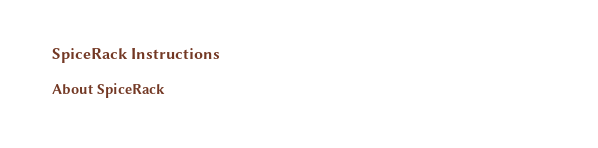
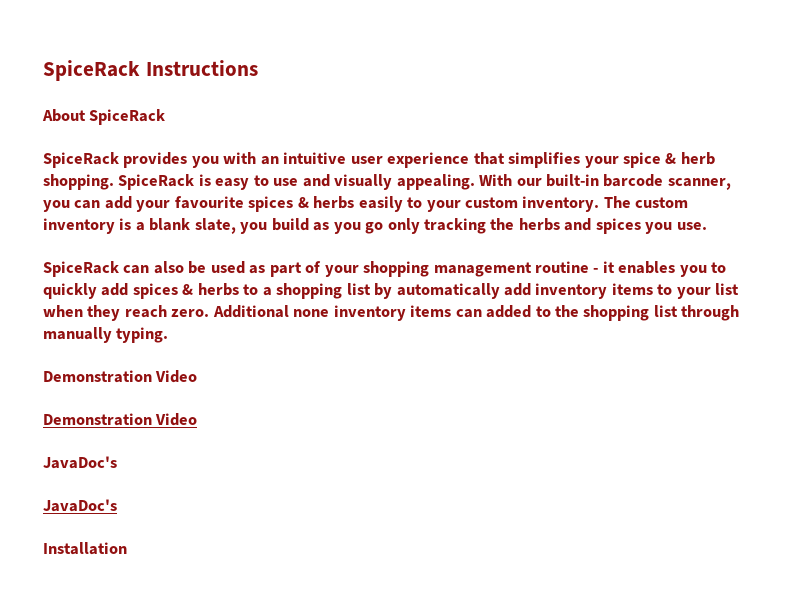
(165, 90) none -> [43,152,715,168] [43,174,731,190] [43,196,689,212] [43,218,707,234] [43,261,727,277] [43,283,740,299] [43,305,740,321] [43,327,169,343] [43,370,198,383] [43,413,198,426] [43,456,117,469] [43,499,117,512] [43,542,127,555] // SpiceRack provides you with an intuitive user experience that simplifies your spice & herb shopping. SpiceRack is easy to use and visually appealing. With our built-in barcode scanner, you can add your favourite spices & herbs easily to your custom inventory. The custom inventory is a blank slate, you build as you go only tracking the herbs and spices you use. // SpiceRack can also be used as part of your shopping management routine - it enables you to quickly add spices & herbs to a shopping list by automatically add inventory items to your list when they reach zero. Additional none inventory items can added to the shopping list through manually typing. // Demonstration Video // Demonstration Video // JavaDoc's // JavaDoc's // Installation

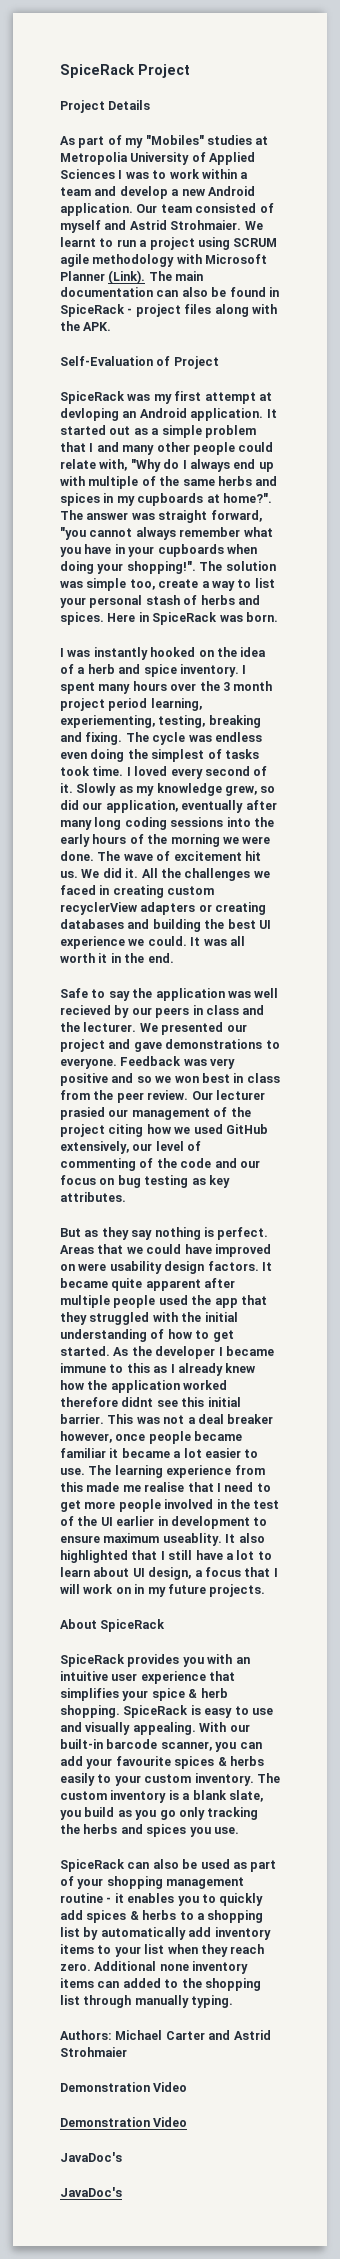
[43,60,258,81] SpiceRack Instructions -> [60,64,190,78] [60,100,151,113] [60,135,269,148] [60,152,256,165] [60,169,249,179] [60,186,255,199] [60,203,274,216] [60,220,263,233] [60,237,278,250] [60,254,268,267] [60,270,204,284] [60,287,279,297] [60,304,277,317] [60,321,112,331] [60,356,219,369] [60,391,272,404] [60,408,277,421] [60,425,256,438] [60,442,274,455] [60,459,274,472] [60,476,278,489] [60,493,272,506] [60,510,262,523] [60,527,273,540] [60,544,257,557] [60,561,276,574] [60,578,275,591] [60,595,260,608] [60,612,278,625] [60,647,267,660] [60,664,247,677] [60,681,273,694] [60,698,202,711] [60,715,261,728] [60,732,262,745] [60,749,259,762] [60,766,268,779] [60,783,276,796] [60,800,277,813] [60,817,274,830] [60,834,271,847] [60,851,261,861] [60,868,270,881] [60,885,215,898] [60,902,267,915] [60,919,271,932] [60,936,245,949] [60,953,174,963] [60,988,279,1001] [60,1005,265,1018] [60,1022,247,1035] [60,1039,280,1052] [60,1056,236,1069] [60,1073,280,1086] [60,1090,265,1103] [60,1107,251,1120] [60,1124,268,1137] [60,1141,202,1154] [60,1158,260,1171] [60,1175,230,1188] [60,1192,126,1202] [60,1227,269,1240] [60,1244,271,1257] [60,1261,272,1274] [60,1278,236,1291] [60,1295,267,1308] [60,1312,238,1325] [60,1329,234,1342] [60,1346,274,1359] [60,1363,256,1376] [60,1380,228,1393] [60,1397,241,1407] [60,1414,274,1424] [60,1431,243,1444] [60,1448,259,1458] [60,1465,265,1478] [60,1482,271,1492] [60,1499,280,1512] [60,1516,268,1529] [60,1533,265,1546] [60,1550,272,1563] [60,1567,278,1580] [60,1584,266,1597] SpiceRack Project // Project Details // As part of my "Mobiles" studies at Metropolia University of Applied Sciences I was to work within a team and develop a new Android application. Our team consisted of myself and Astrid Strohmaier. We learnt to run a project using SCRUM agile methodology with Microsoft Planner (Link). The main documentation can also be found in SpiceRack - project files along with the APK. // Self-Evaluation of Project // SpiceRack was my first attempt at devloping an Android application. It started out as a simple problem that I and many other people could relate with, "Why do I always end up with multiple of the same herbs and spices in my cupboards at home?". The answer was straight forward, "you cannot always remember what you have in your cupboards when doing your shopping!". The solution was simple too, create a way to list your personal stash of herbs and spices. Here in SpiceRack was born. // I was instantly hooked on the idea of a herb and spice inventory. I spent many hours over the 3 month project period learning, experiementing, testing, breaking and fixing. The cycle was endless even doing the simplest of tasks took time. I loved every second of it. Slowly as my knowledge grew, so did our application, eventually after many long coding sessions into the early hours of the morning we were done. The wave of excitement hit us. We did it. All the challenges we faced in creating custom recyclerView adapters or creating databases and building the best UI experience we could. It was all worth it in the end. // Safe to say the application was well recieved by our peers in class and the lecturer. We presented our project and gave demonstrations to everyone. Feedback was very positive and so we won best in class from the peer review. Our lecturer prasied our management of the project citing how we used GitHub extensively, our level of commenting of the code and our focus on bug testing as key attributes. // But as they say nothing is perfect. Areas that we could have improved on were usability design factors. It became quite apparent after multiple people used the app that they struggled with the initial understanding of how to get started. As the developer I became immune to this as I already knew how the application worked therefore didnt see this initial barrier. This was not a deal breaker however, once people became familiar it became a lot easier to use. The learning experience from this made me realise that I need to get more people involved in the test of the UI earlier in development to ensure maximum useablity. It also highlighted that I still have a lot to learn about UI design, a focus that I will work on in my future projects.
(169, 335) none -> [60,2030,271,2040] [60,2047,127,2057] // Authors: Michael Carter and Astrid Strohmaier
[43,542,127,555] // Installation -> (122, 2192) none

